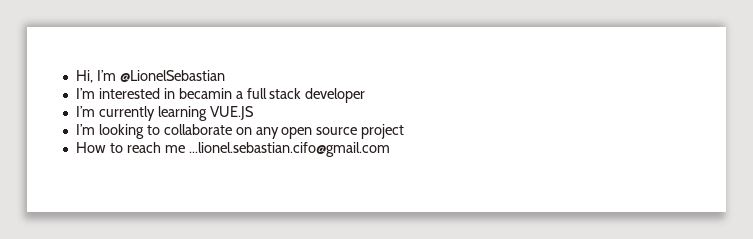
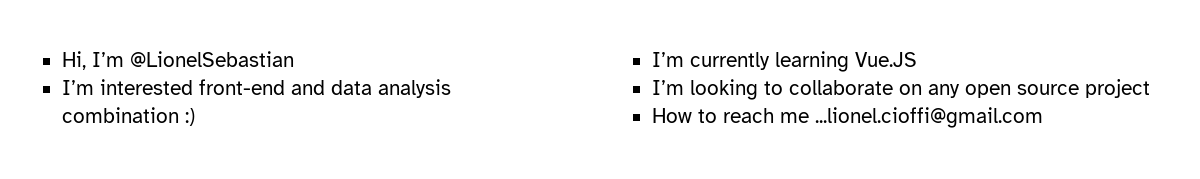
[163,88,366,103] in becamin a full stack developer -> [198,79,451,98] [61,107,195,126] front-end and data analysis combination :)
[209,106,254,120] VUE.JS -> [854,52,917,67] Vue.JS
[188,142,390,157] ...lionel.sebastian.cifo@gmail.com -> [814,107,1043,128] ...lionel.cioffi@gmail.com

